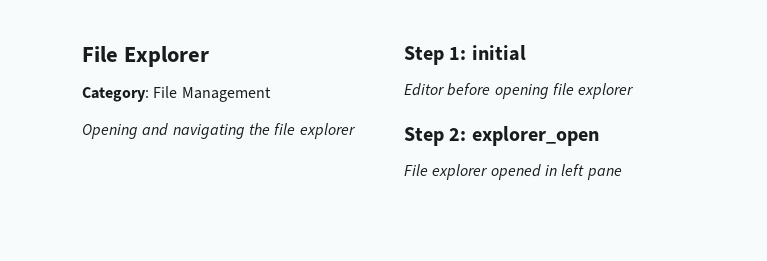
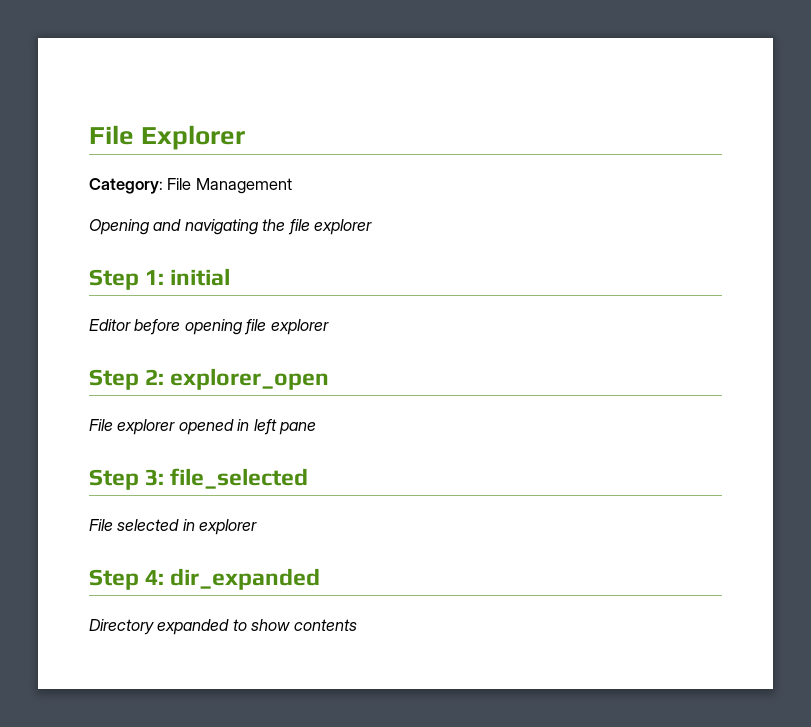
(622, 174) none -> [89,468,309,490] [89,519,258,535] [89,568,321,590] [89,619,357,635] // Step 3: file_selected // File selected in explorer // Step 4: dir_expanded // Directory expanded to show contents

